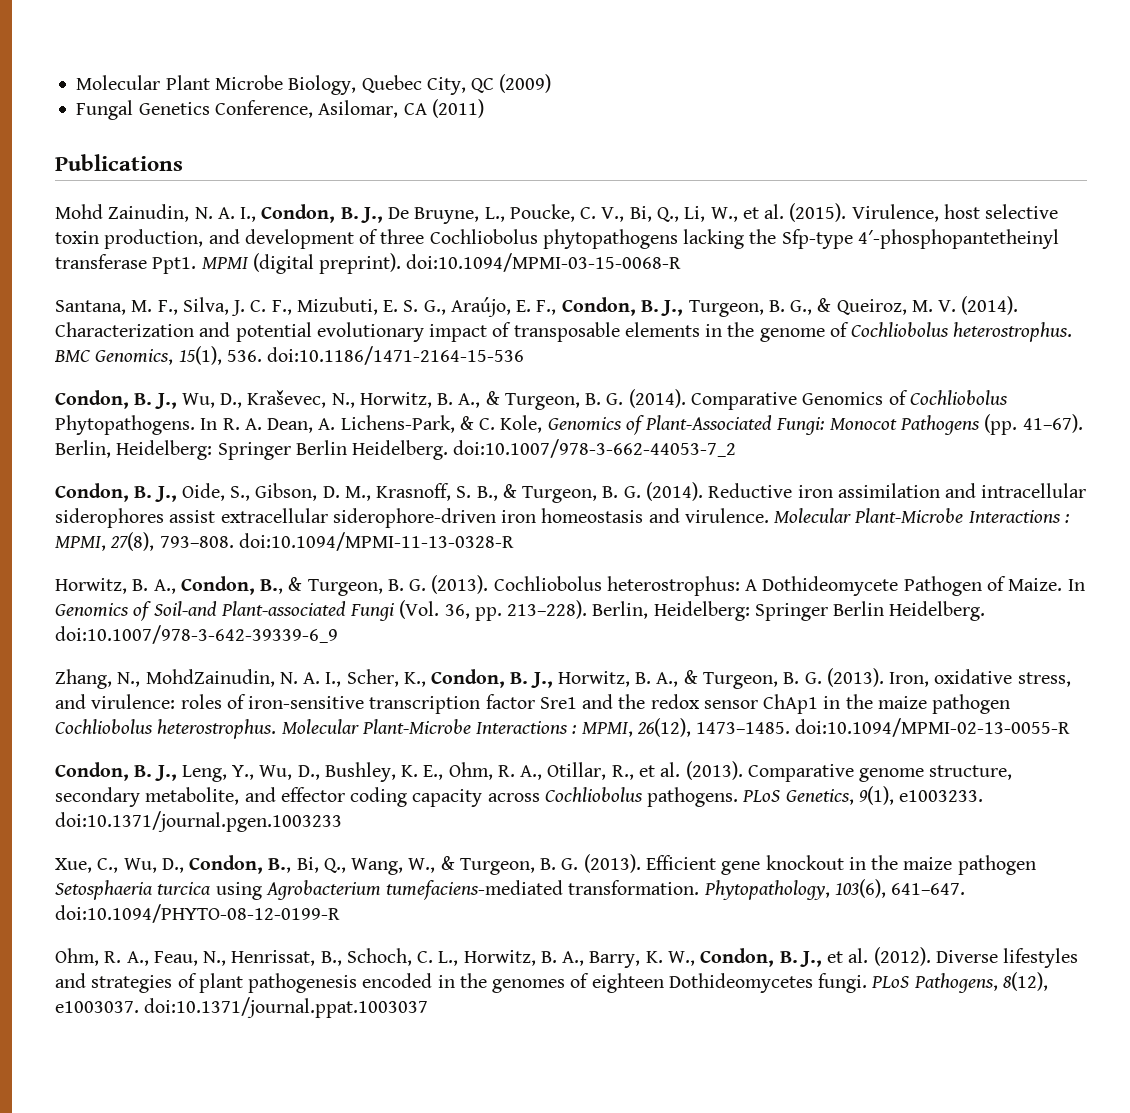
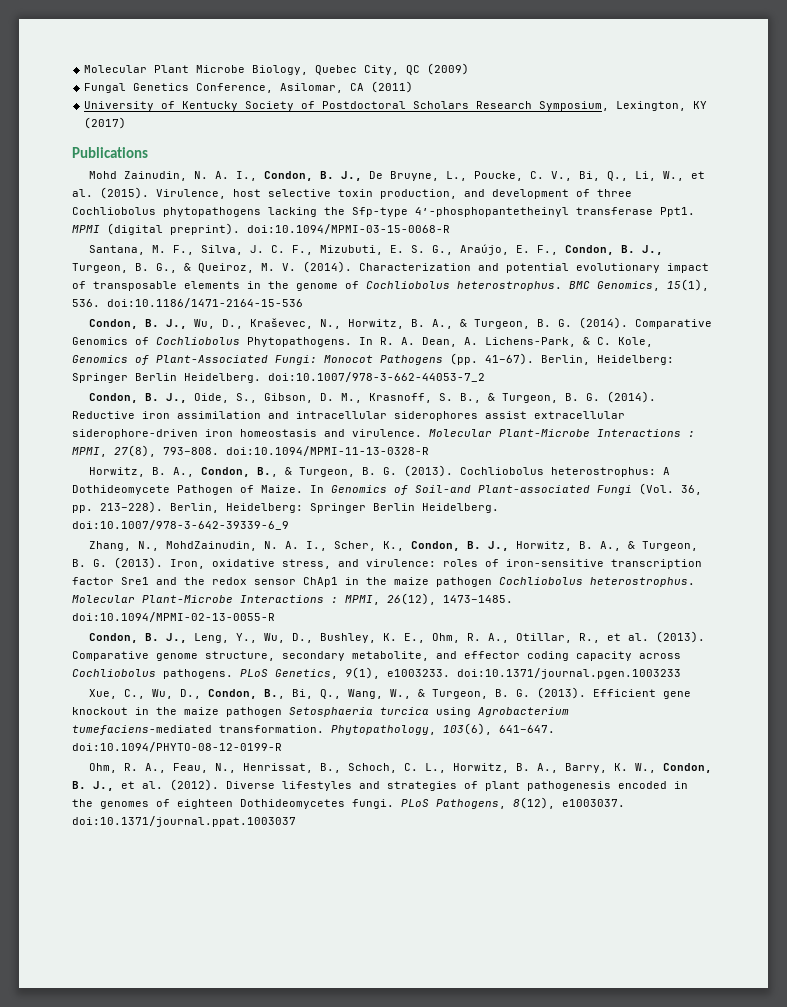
(484, 108) none -> [84,101,708,111] [84,117,127,129] // University of Kentucky Society of Postdoctoral Scholars Research Symposium, Lexington, KY (2017)

